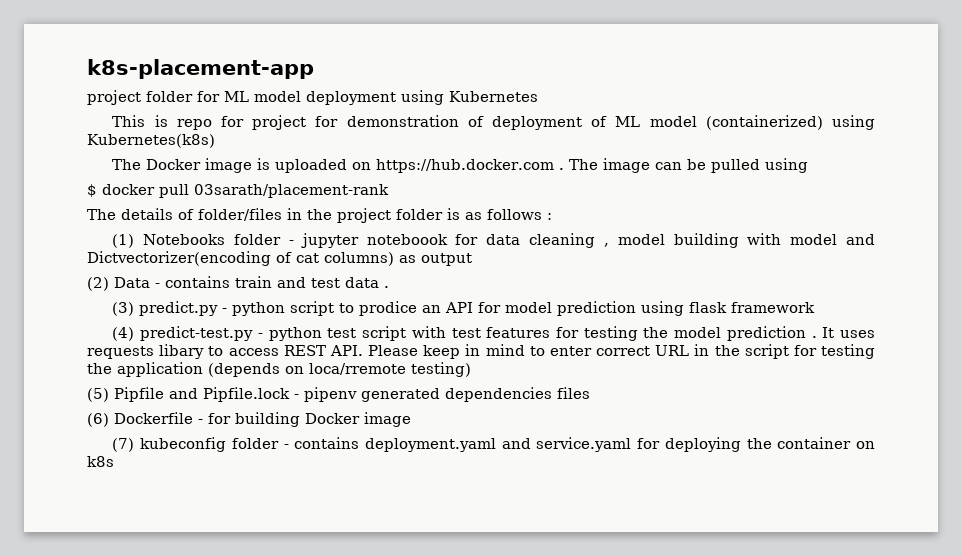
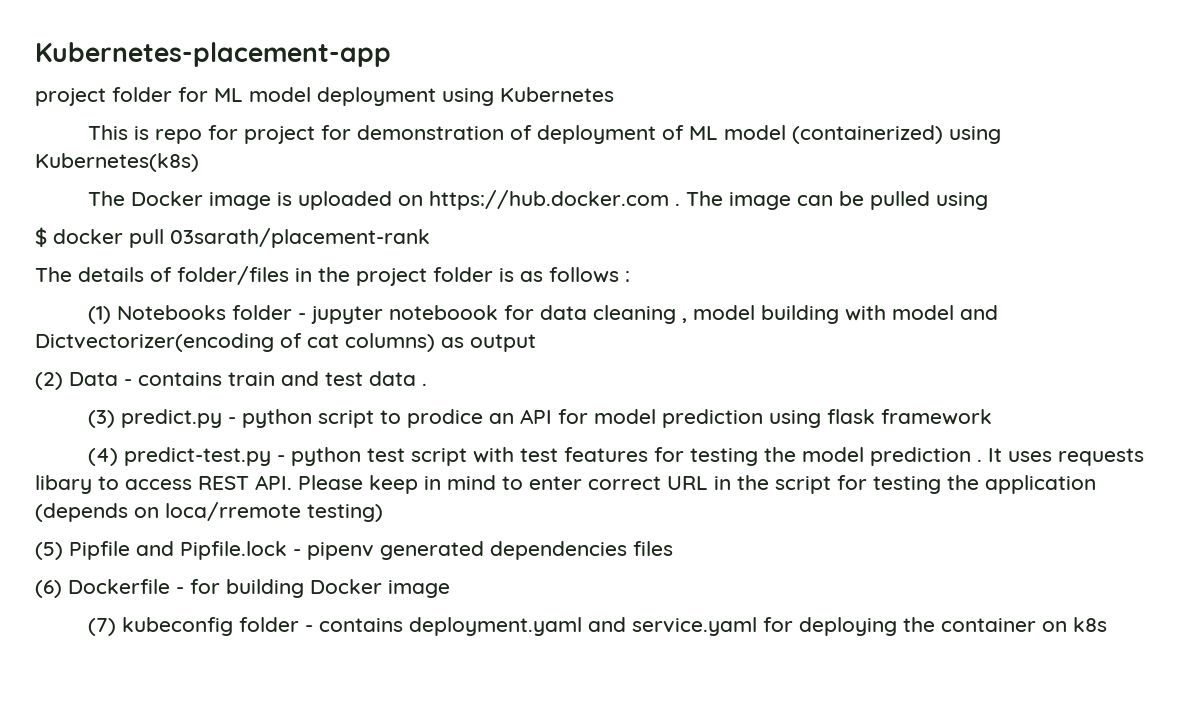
[87,59,314,79] k8s-placement-app -> [35,42,391,67] Kubernetes-placement-app

